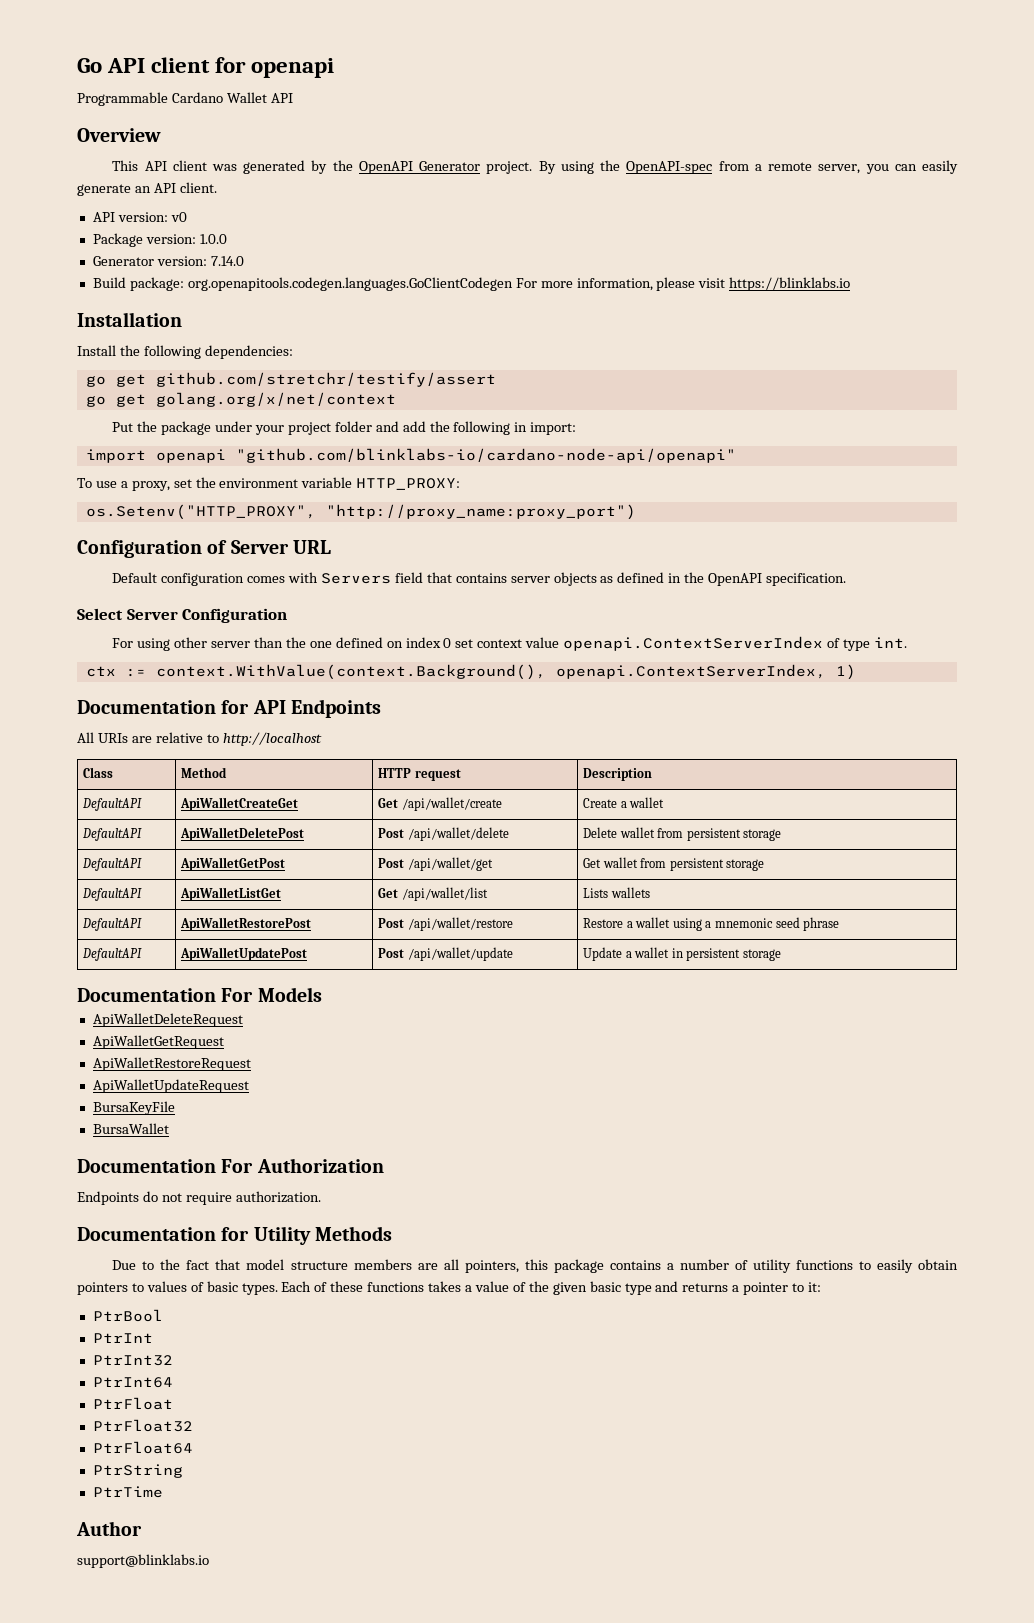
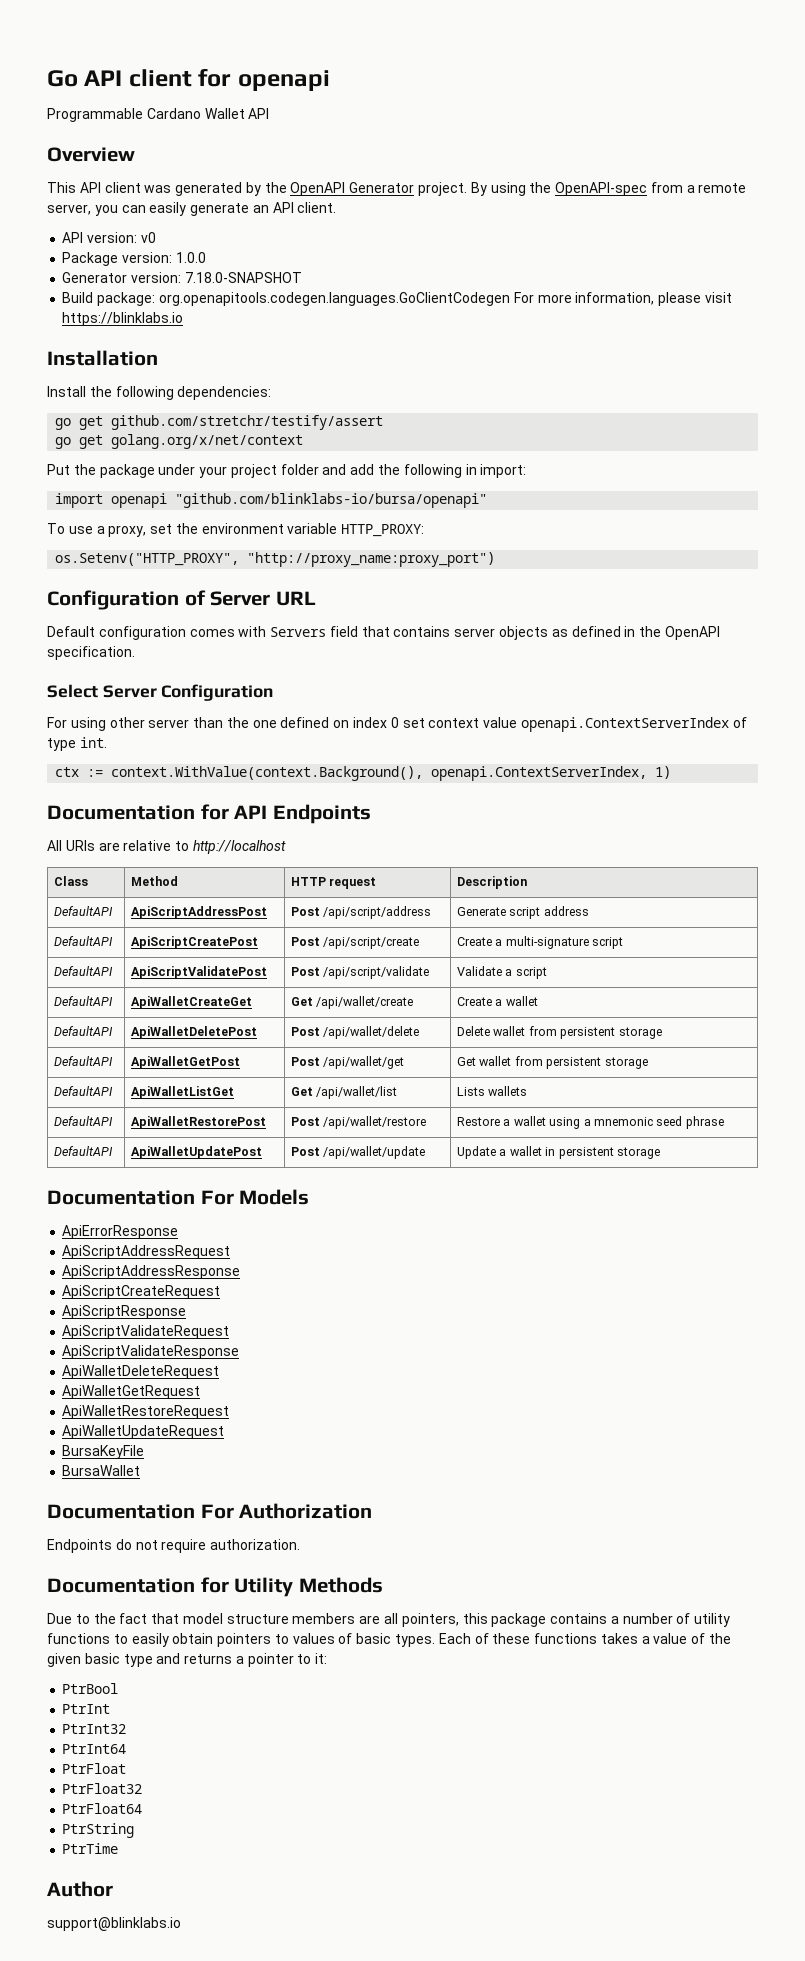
[210,256,244,266] 7.14.0 -> [184,272,302,283] 7.18.0-SNAPSHOT
[235,448,736,463] "github.com/blinklabs-io/cardano-node-api/openapi" -> [175,493,488,508] "github.com/blinklabs-io/bursa/openapi"
(653, 774) none -> [54,906,114,916] [131,906,268,919] [291,906,432,919] [457,906,589,919] [54,936,114,946] [131,936,259,949] [291,937,420,949] [457,936,624,949] [54,966,114,976] [131,966,268,979] [291,966,430,979] [457,966,547,979] // DefaultAPI | ApiScriptAddressPost | Post /api/script/address | Generate script address // DefaultAPI | ApiScriptCreatePost | Post /api/script/create | Create a multi-signature script // DefaultAPI | ApiScriptValidatePost | Post /api/script/validate | Validate a script
(322, 994) none -> [62,1225,179,1239] [62,1245,231,1259] [62,1265,241,1279] [62,1285,221,1299] [62,1305,187,1319] [62,1325,230,1339] [62,1345,240,1359] // ApiErrorResponse // ApiScriptAddressRequest // ApiScriptAddressResponse // ApiScriptCreateRequest // ApiScriptResponse // ApiScriptValidateRequest // ApiScriptValidateResponse

